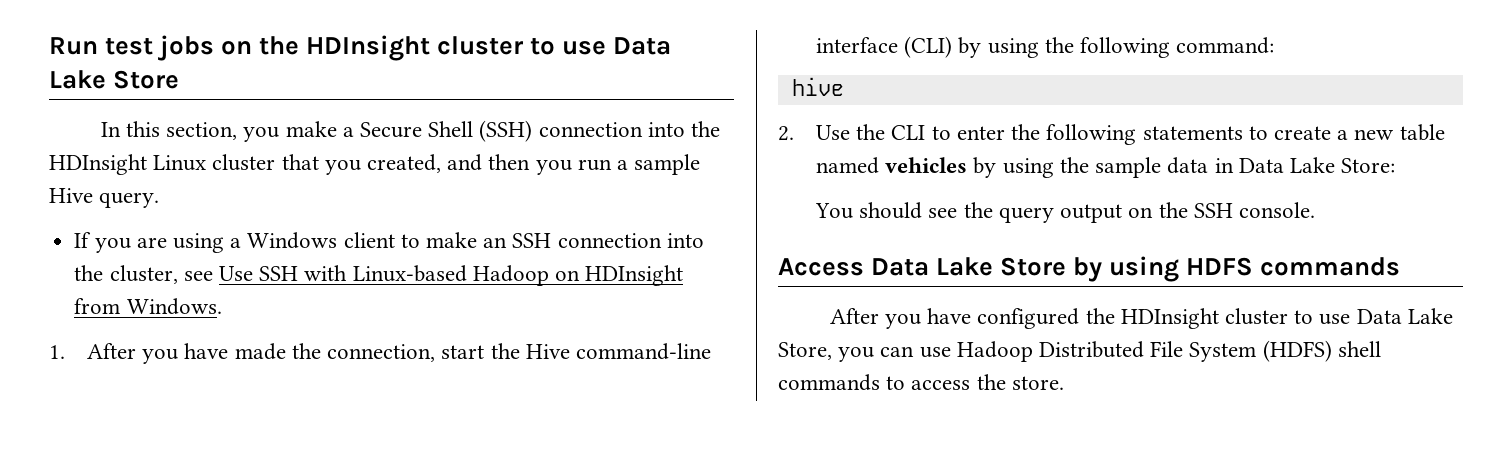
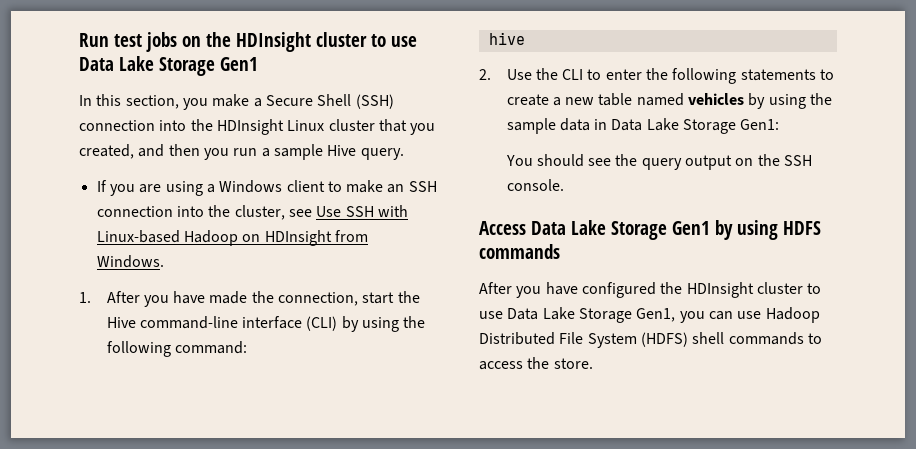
[113,70,180,89] Store -> [159,57,258,76] Storage Gen1
[1341,158,1396,173] Store: -> [683,119,780,134] Storage Gen1:
[1000,257,1067,276] Store -> [611,221,710,240] Storage Gen1
[778,342,832,360] Store, -> [578,308,676,323] Storage Gen1,

